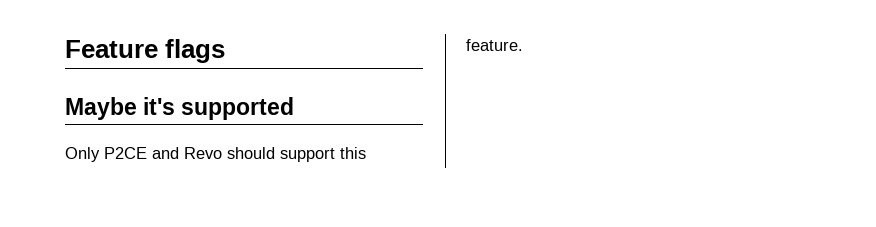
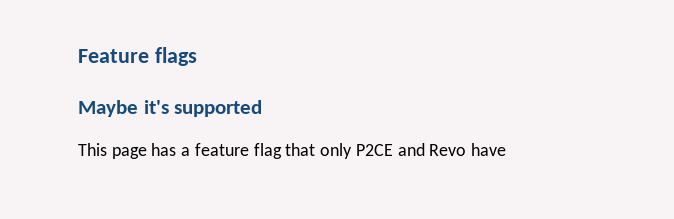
[65,147,366,162] [466,39,523,51] Only P2CE and Revo should support this feature. -> [78,143,506,159] This page has a feature flag that only P2CE and Revo have

